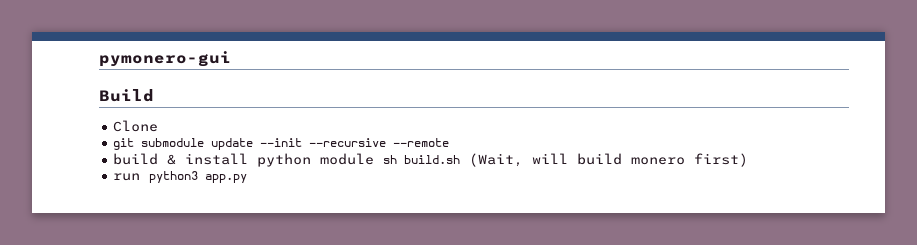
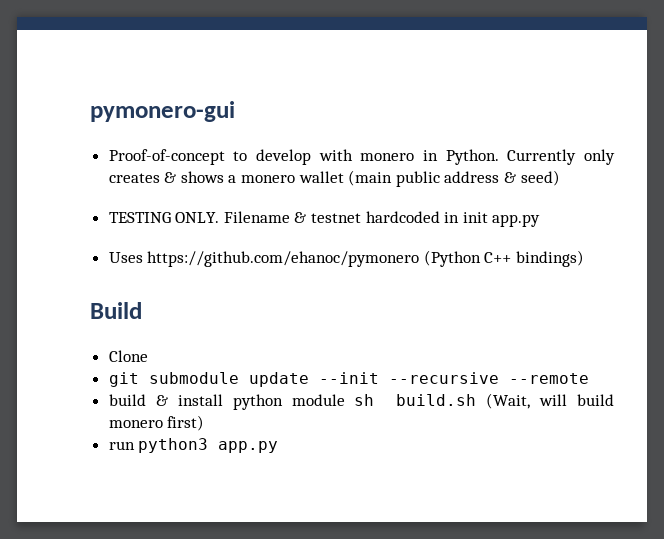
(231, 59) none -> [108,149,616,165] [108,170,560,187] [108,211,541,227] [108,250,585,267] // Proof-of-concept to develop with monero in Python. Currently only creates & shows a monero wallet (main public address & seed) // TESTING ONLY. Filename & testnet hardcoded in init app.py // Uses https://github.com/ehanoc/pymonero (Python C++ bindings)

